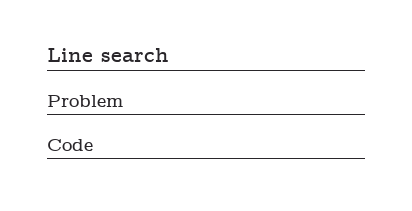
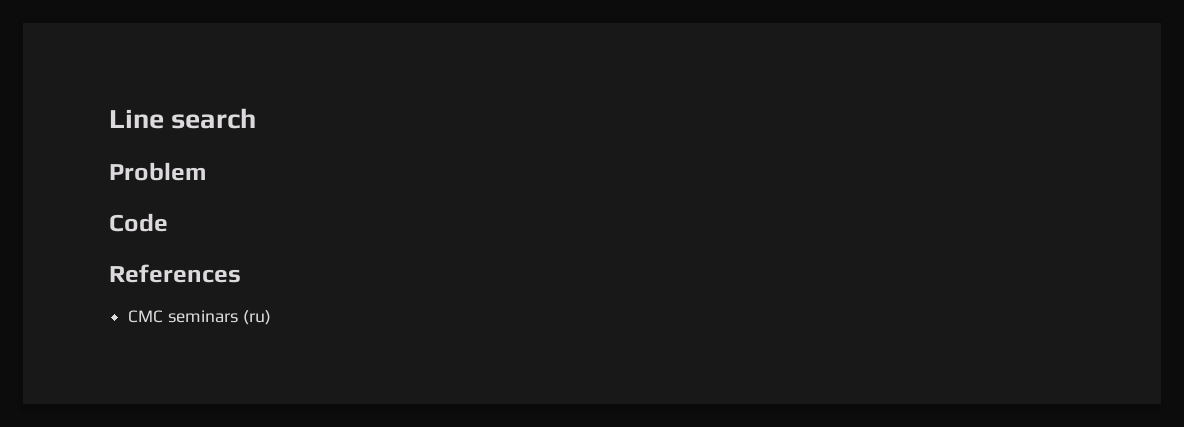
(93, 145) none -> [109,264,241,283] [128,310,271,325] // References // CMC seminars (ru)

